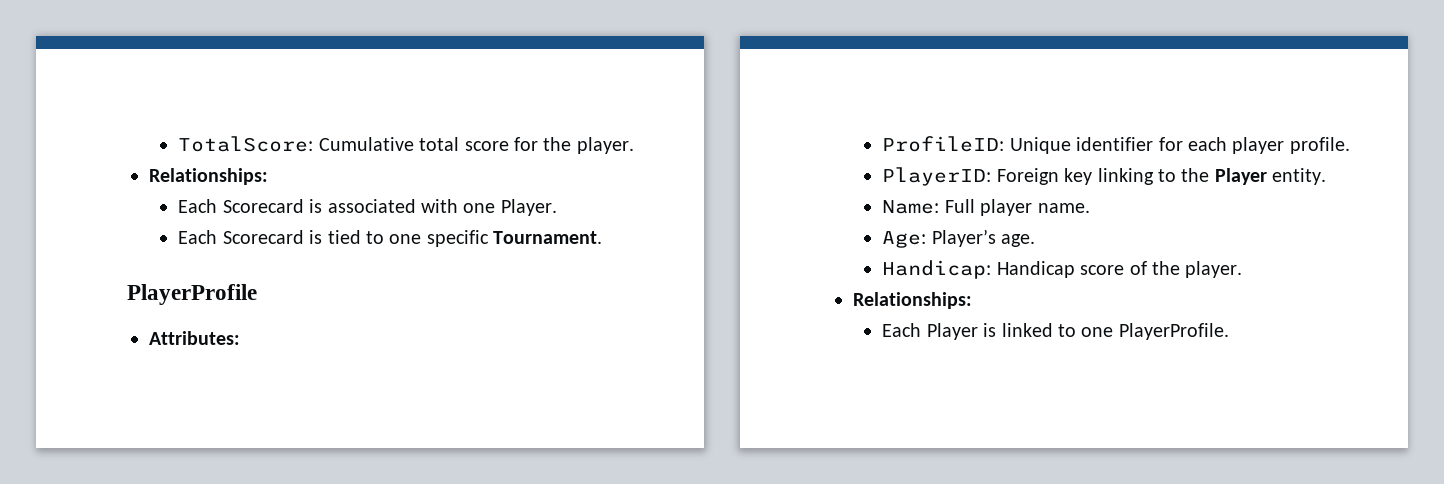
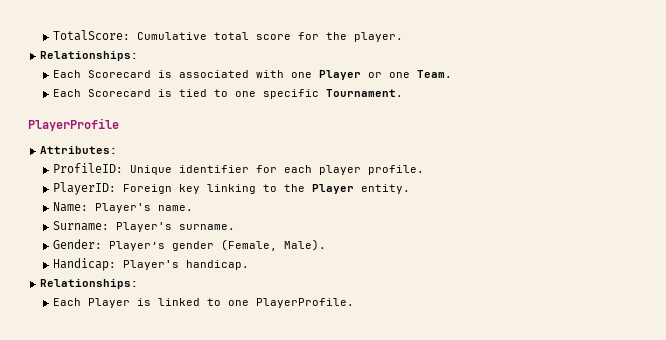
[500,199,557,216] Player. -> [319,70,453,80] Player or one Team.
[944,199,1033,216] Full player -> [95,203,152,213] Player's
[882,229,1036,248] [882,260,1243,279] Age: Player’s age. // Handicap: Handicap score of the player. -> [53,221,236,232] [53,239,327,251] [53,258,250,271] Surname: Player's surname. // Gender: Player’s gender (Female, Male). // Handicap: Player's handicap.

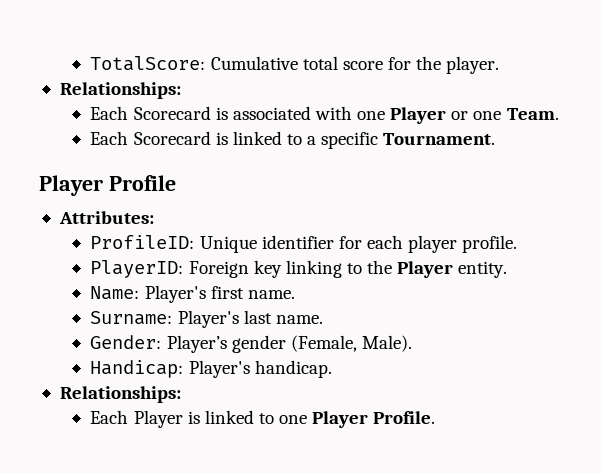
[179,89,257,97] tied to one -> [232,131,317,145] linked to a
[28,118,119,131] PlayerProfile -> [39,175,176,196] Player Profile
(152, 208) none -> [210,286,244,299] first
[179,224,236,230] surname. -> [243,310,323,324] last name.
[256,298,355,308] PlayerProfile. -> [312,411,436,428] Player Profile.

